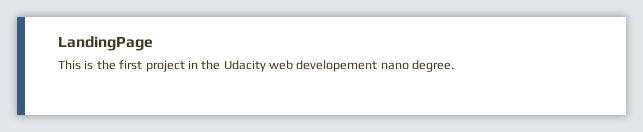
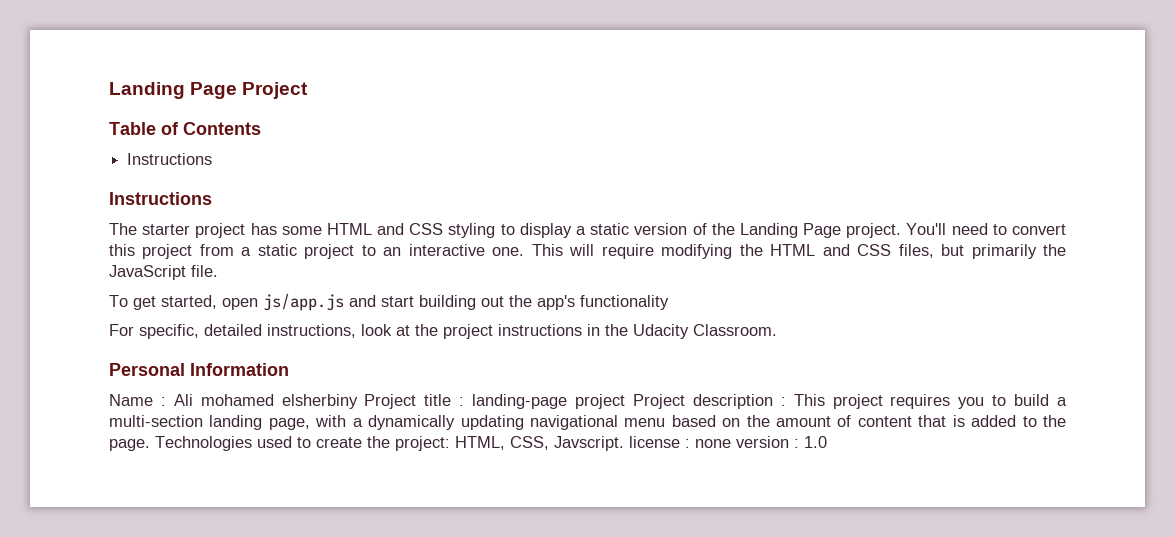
[58,36,153,51] [58,60,455,72] LandingPage // This is the first project in the Udacity web developement nano degree. -> [109,82,309,99] [109,122,261,135] [127,153,213,165] [109,192,212,205] [109,223,1066,238] [109,244,1066,259] [109,265,218,280] [109,293,669,311] [109,324,777,339] [109,363,289,376] [109,394,1068,409] [109,415,1067,430] [109,436,827,451] Landing Page Project // Table of Contents // Instructions // Instructions // The starter project has some HTML and CSS styling to display a static version of the Landing Page project. You'll need to convert this project from a static project to an interactive one. This will require modifying the HTML and CSS files, but primarily the JavaScript file. // To get started, open js/app.js and start building out the app's functionality // For specific, detailed instructions, look at the project instructions in the Udacity Classroom. // Personal Information // Name : Ali mohamed elsherbiny Project title : landing-page project Project description : This project requires you to build a multi-section landing page, with a dynamically updating navigational menu based on the amount of content that is added to the page. Technologies used to create the project: HTML, CSS, Javscript. license : none version : 1.0

